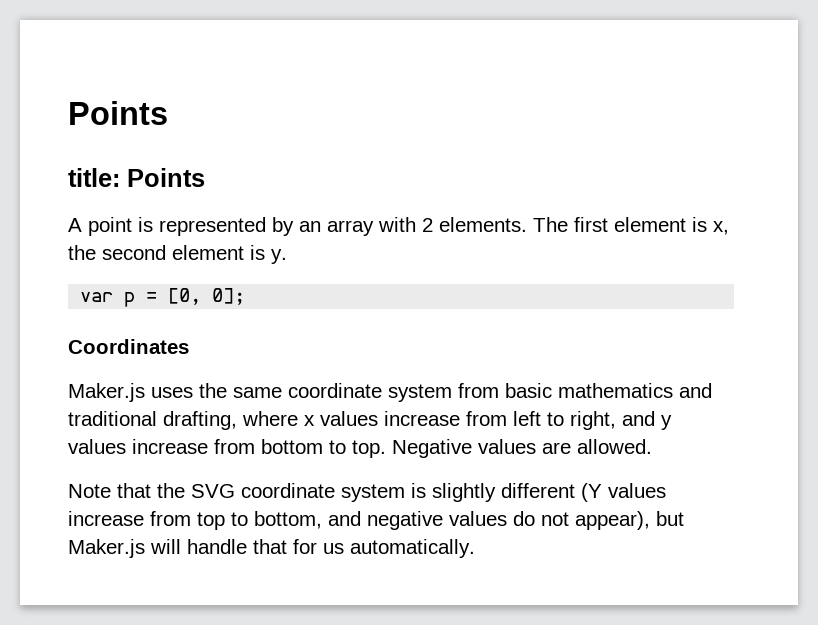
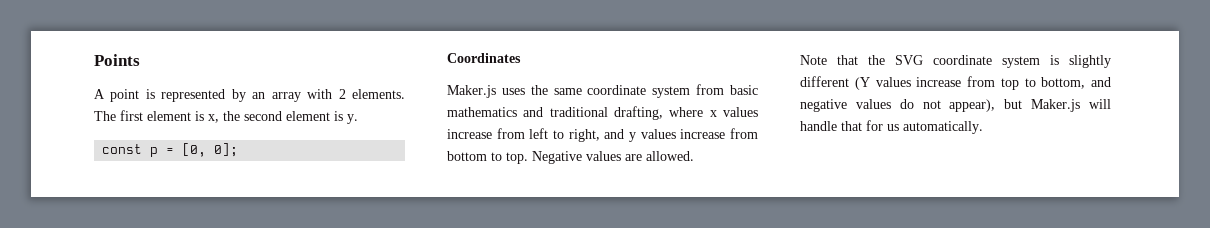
[68,101,168,125] [68,168,205,187] Points // title: Points -> [94,54,140,66] Points
[80,292,114,302] var -> [102,144,143,154] const

